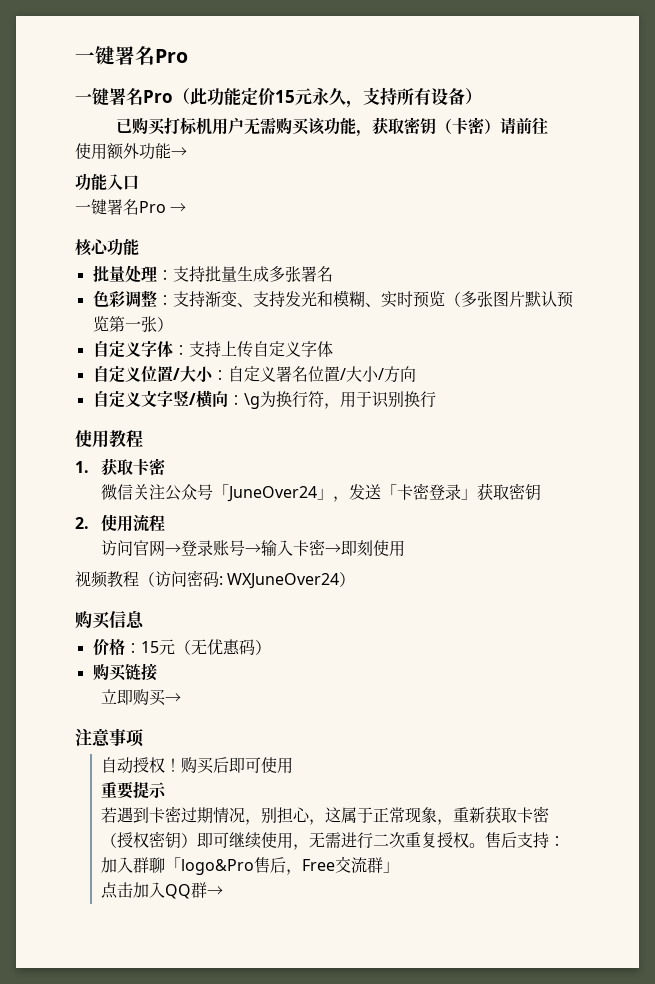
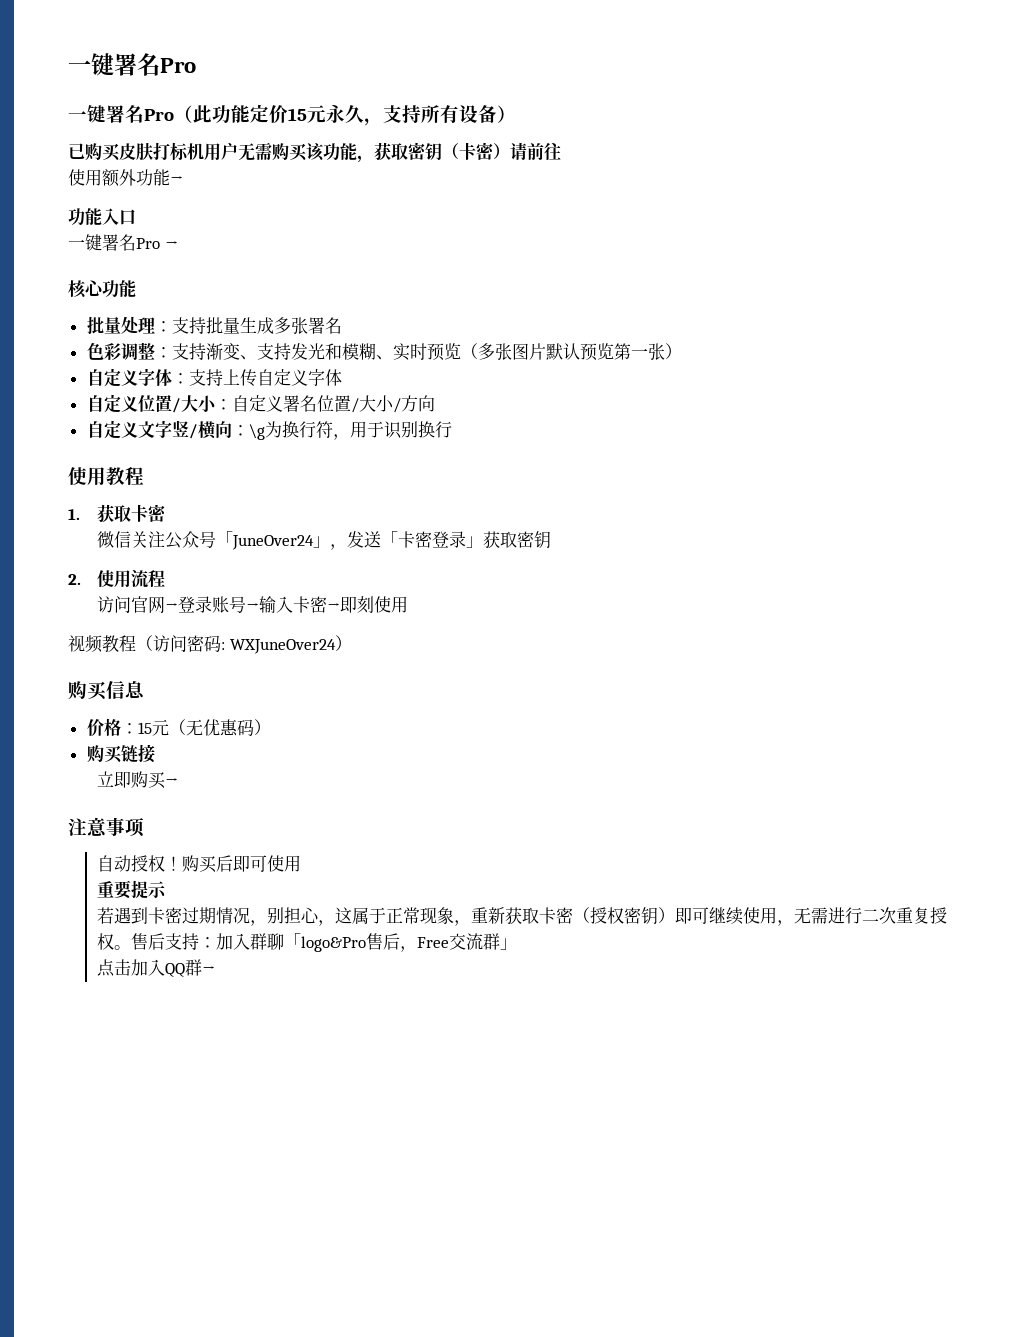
(167, 126) none -> [119,142,153,161] 皮肤

